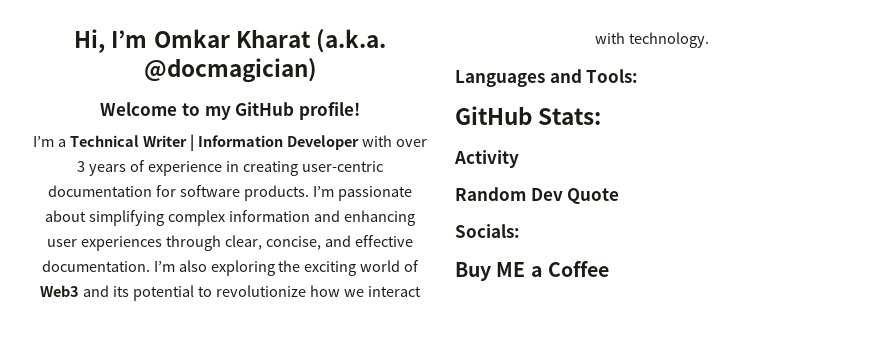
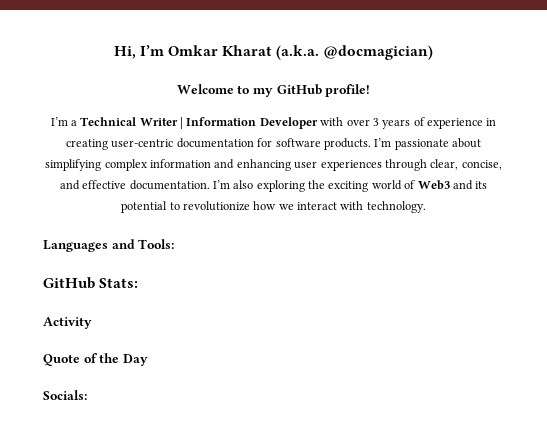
[455,187,563,201] Random Dev -> (92, 323) none
[455,224,520,238] [455,261,609,281] // Socials: // Buy ME a Coffee -> [83,353,148,366] [43,390,87,400] of the Day // Socials:

